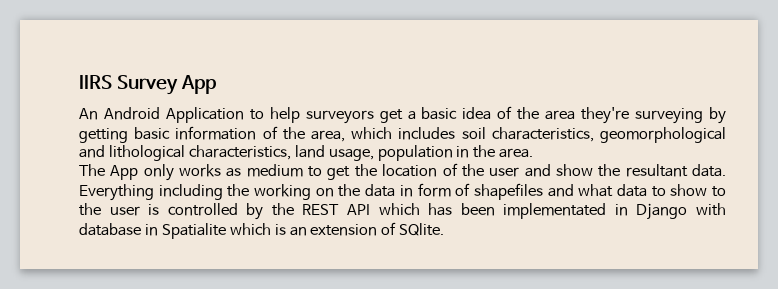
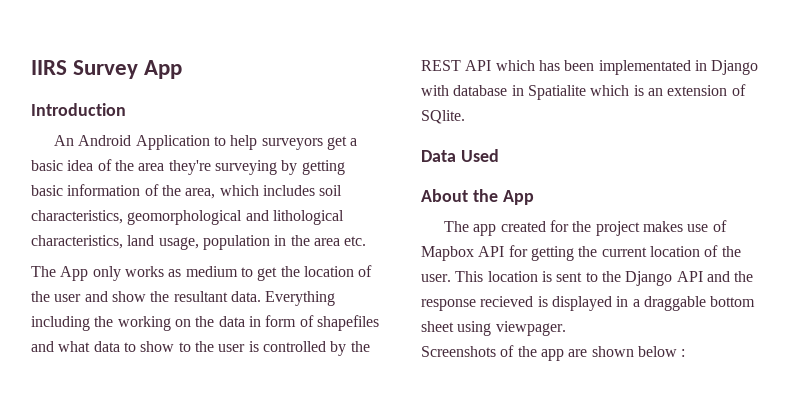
(216, 84) none -> [31,103,126,116] // Introduction
[499,148,534,158] area. -> [313,236,367,246] area etc.
(445, 229) none -> [421,149,499,162] [421,189,534,205] [444,220,727,236] [421,245,741,261] [421,271,754,286] [421,296,756,311] [421,321,566,336] [421,345,686,361] // Data Used // About the App // The app created for the project makes use of Mapbox API for getting the current location of the user. This location is sent to the Django API and the response recieved is displayed in a draggable bottom sheet using viewpager. // Screenshots of the app are shown below :

